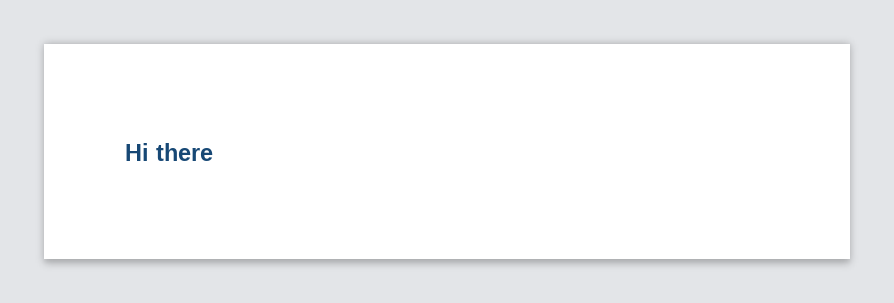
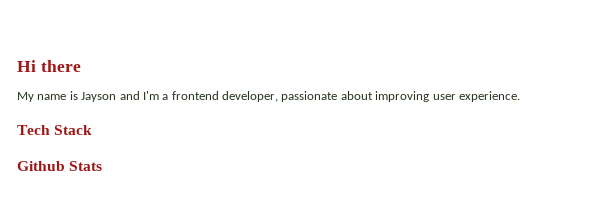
(213, 152) none -> [17,91,520,102] [17,125,93,135] [17,161,103,171] // My name is Jayson and I'm a frontend developer, passionate about improving user experience. // Tech Stack // Github Stats

